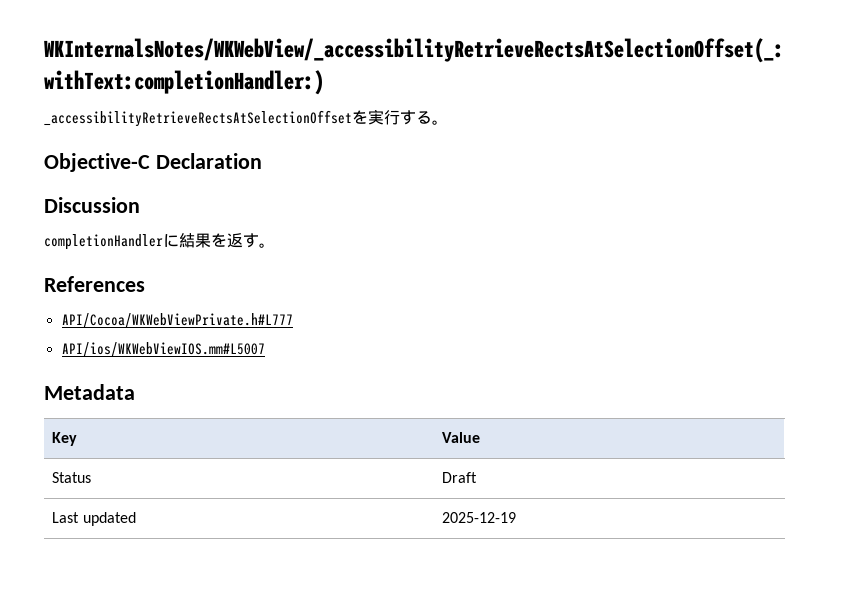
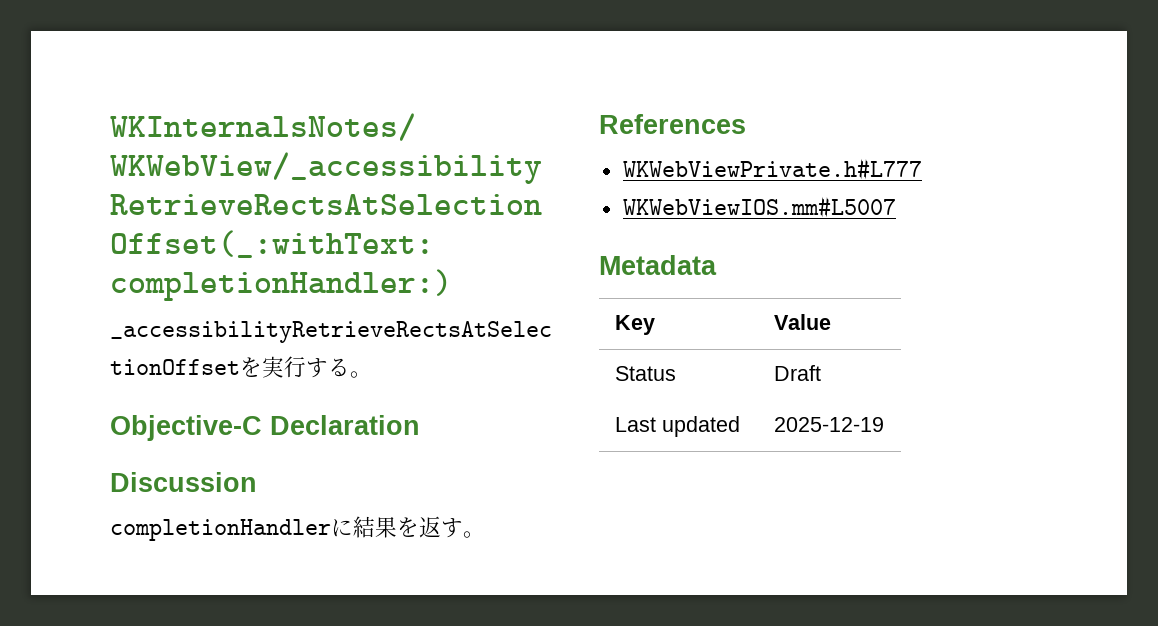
[61,313,293,328] [61,342,265,357] API/Cocoa/WKWebViewPrivate.h#L777 // API/ios/WKWebViewIOS.mm#L5007 -> [622,158,922,180] [622,196,896,218] WKWebViewPrivate.h#L777 // WKWebViewIOS.mm#L5007

